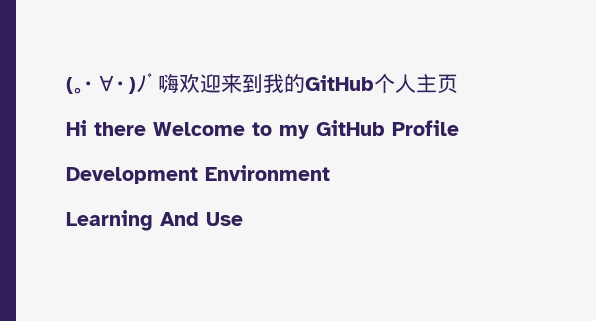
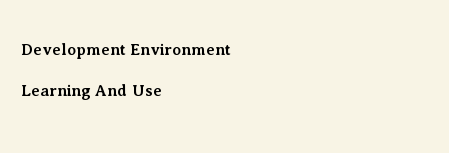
[66,73,458,94] [66,120,459,139] (｡･∀･)ﾉﾞ嗨欢迎来到我的GitHub个人主页 // Hi there Welcome to my GitHub Profile // -> (21, 51) none

